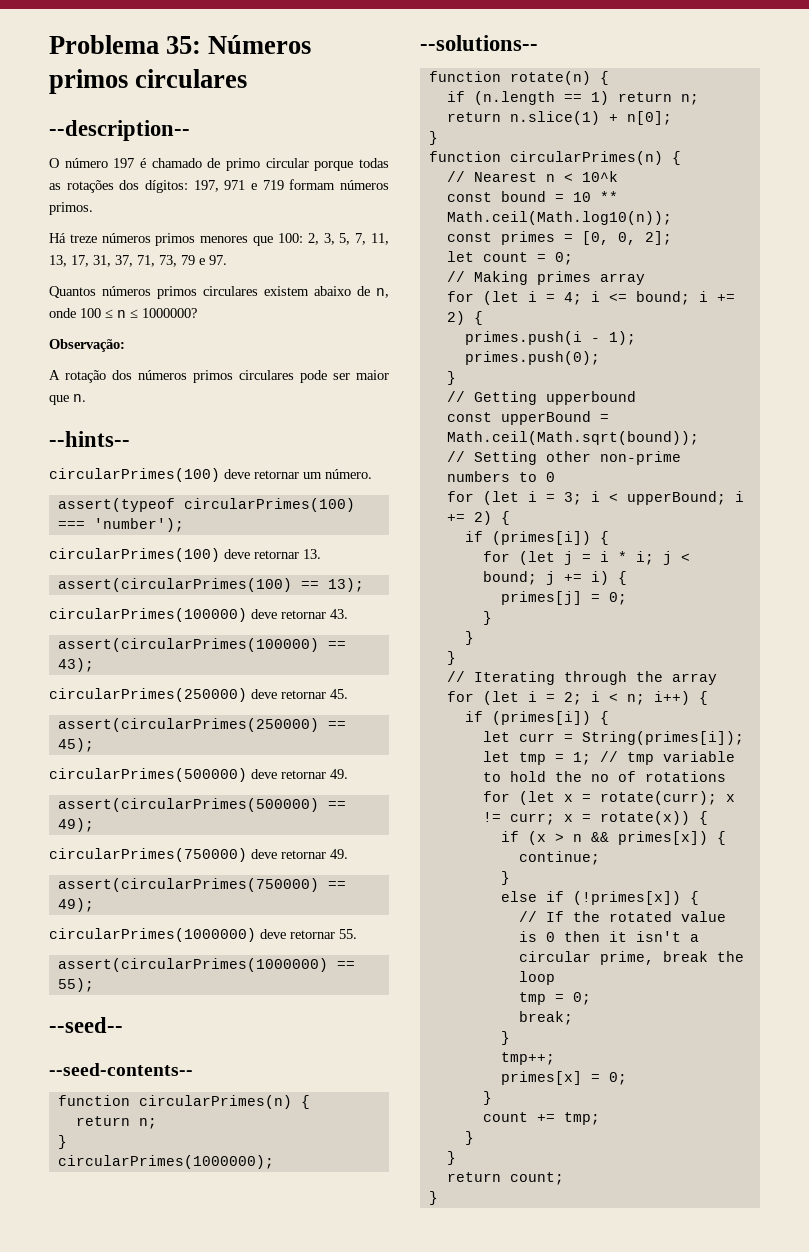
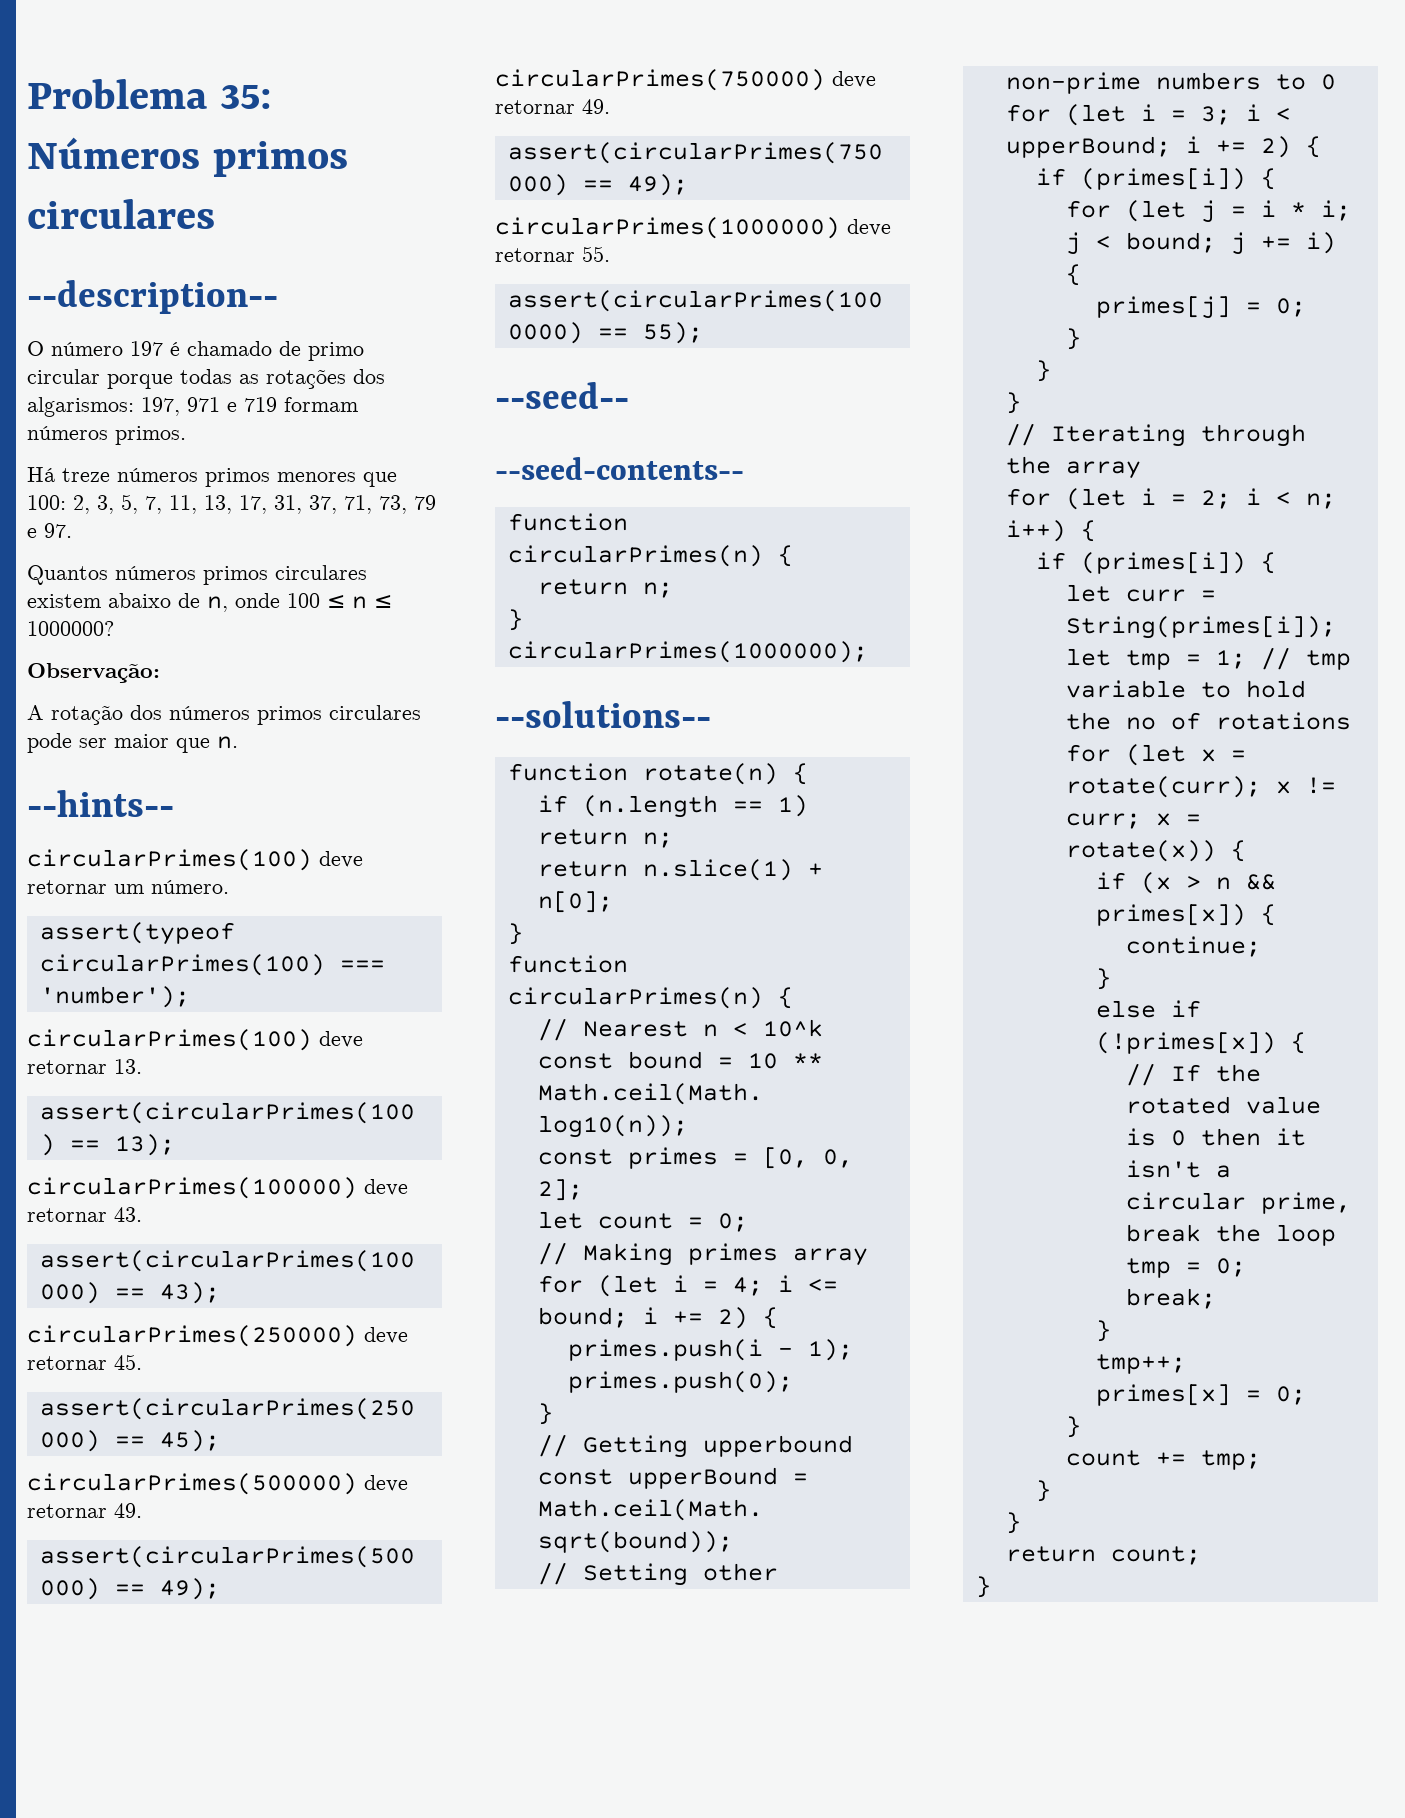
[145,180,188,193] dígitos: -> [27,397,134,417] algarismos:

